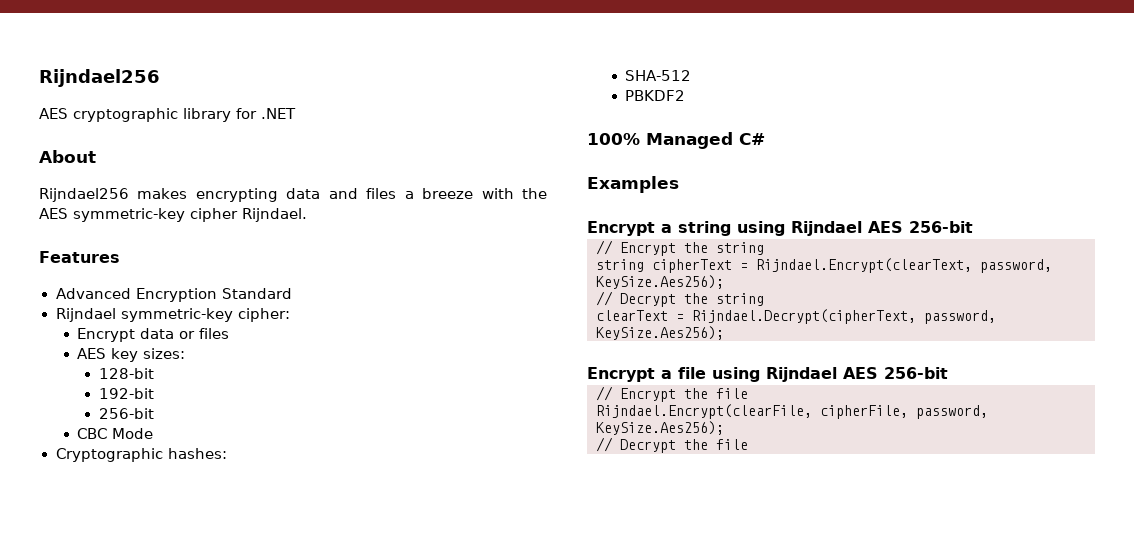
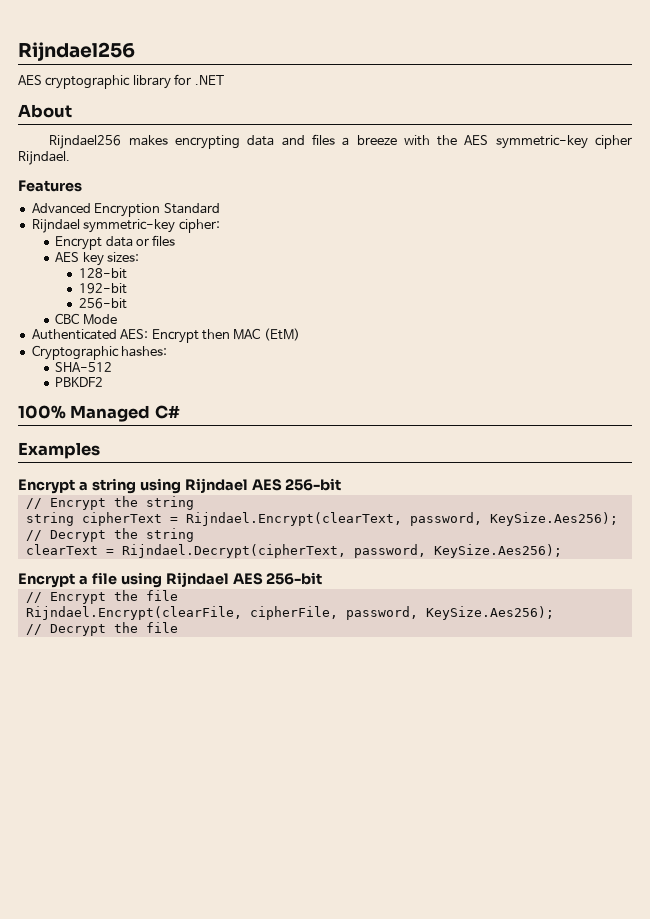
(154, 433) none -> [31,328,300,343] // Authenticated AES: Encrypt then MAC (EtM)

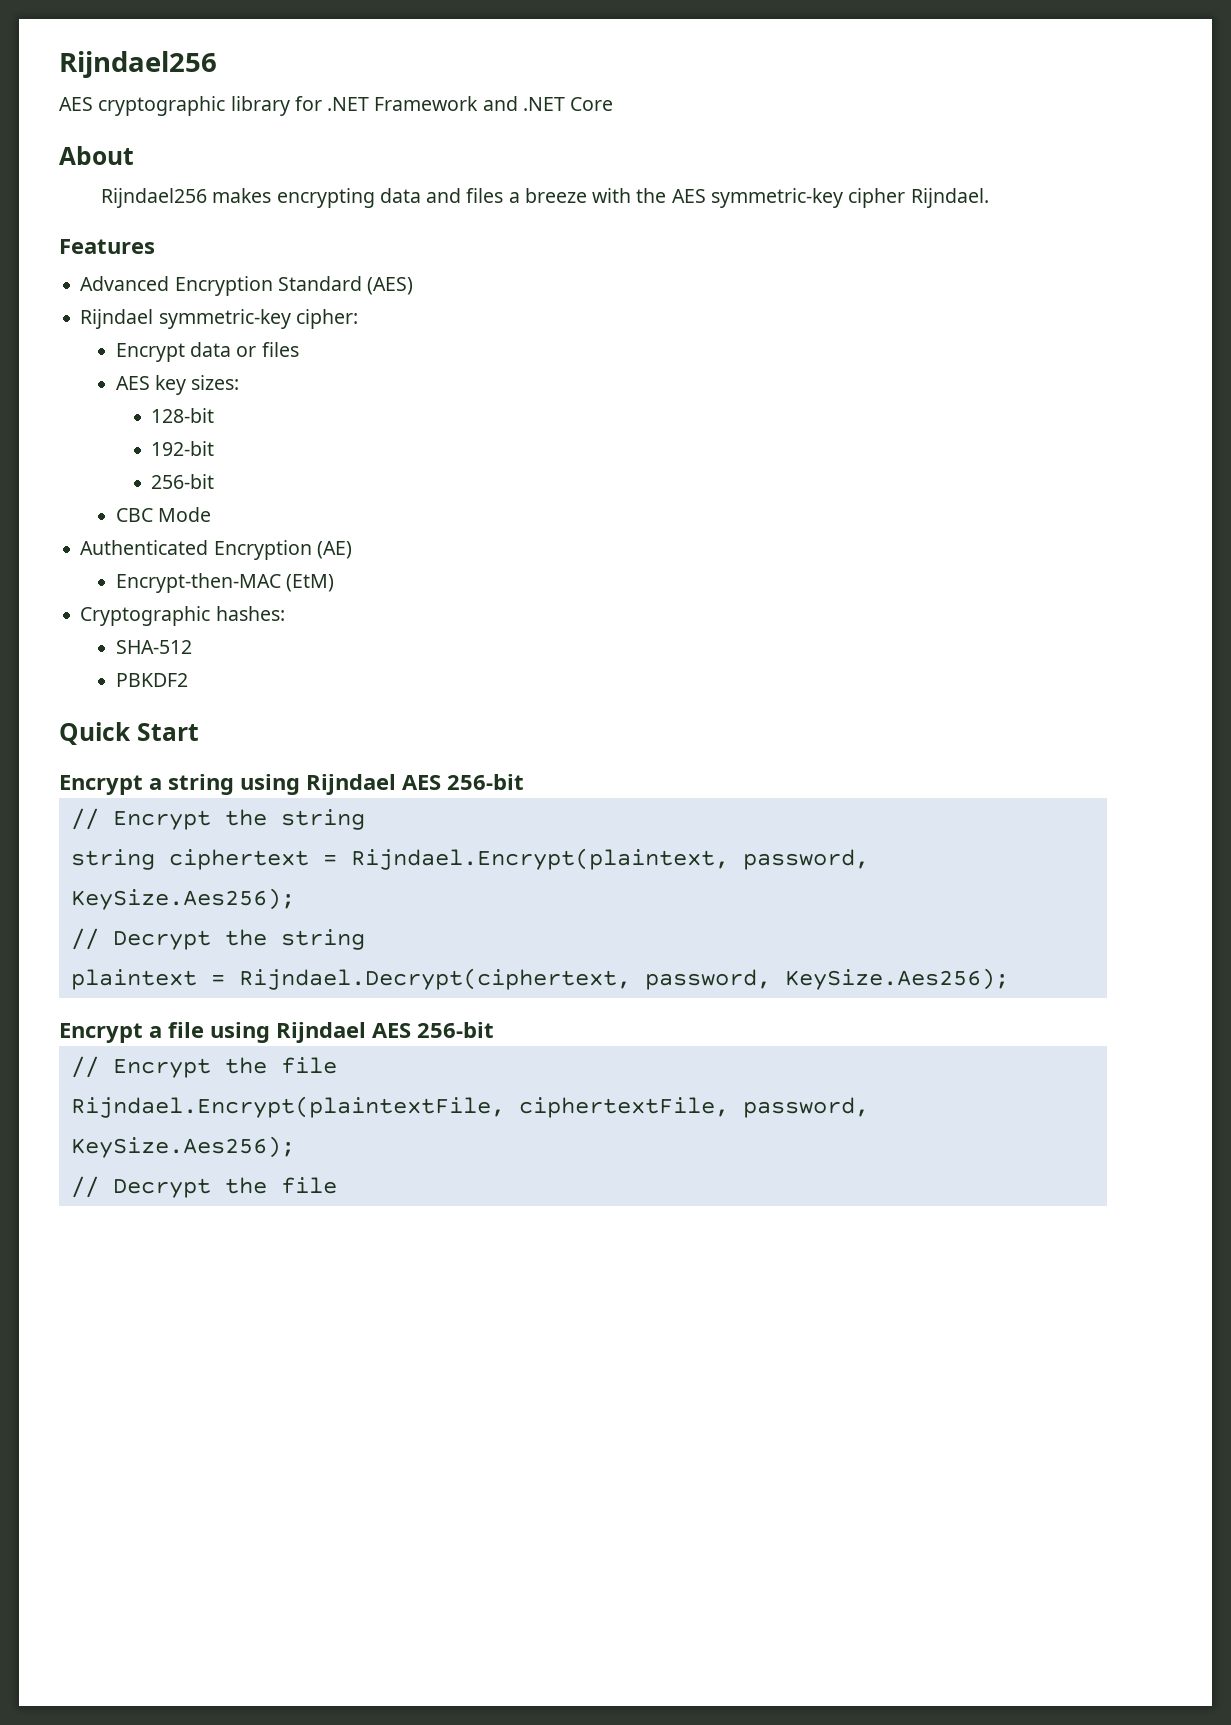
(224, 80) none -> [374,96,614,111] Framework and .NET Core
(220, 208) none -> [367,277,414,295] (AES)
[120,328,261,343] AES: Encrypt then MAC -> [213,540,352,560] [115,573,281,593] Encryption (AE) // Encrypt-then-MAC
[18,405,180,422] [18,442,100,459] 100% Managed C# // Examples -> [59,722,199,745] Quick Start
[81,512,402,526] cipherText = Rijndael.Encrypt(clearText, -> [168,848,729,870] ciphertext = Rijndael.Encrypt(plaintext,
[25,544,346,558] clearText = Rijndael.Decrypt(cipherText, -> [70,968,631,990] plaintext = Rijndael.Decrypt(ciphertext,
[25,606,338,620] Rijndael.Encrypt(clearFile, cipherFile, -> [70,1096,729,1118] Rijndael.Encrypt(plaintextFile, ciphertextFile,

